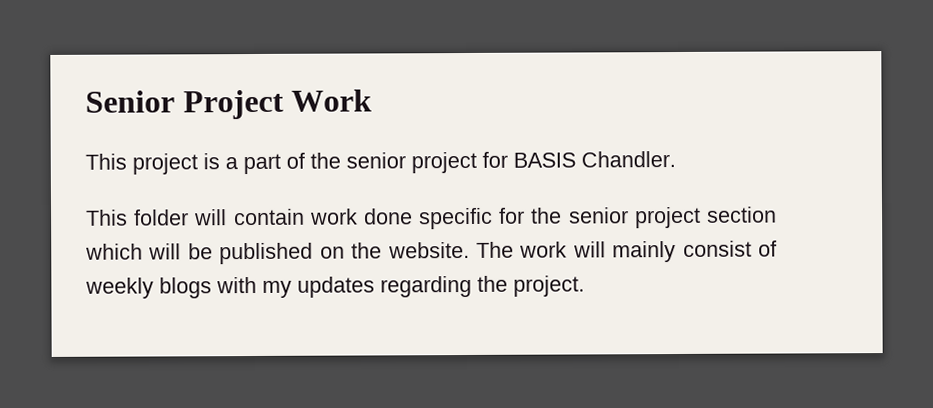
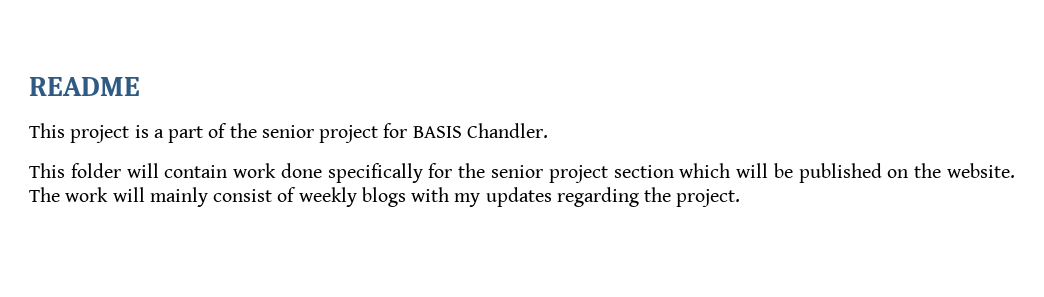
[85,89,373,120] Senior Project Work -> [29,77,140,96] README
[419,207,494,230] specific -> [327,163,423,183] specifically

